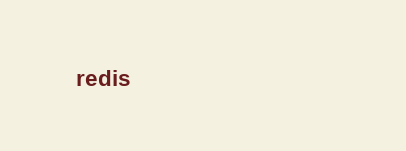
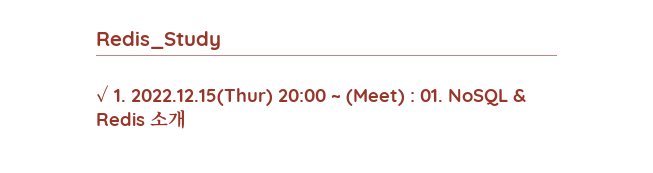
[76,70,131,86] redis -> [96,31,221,50] [96,85,526,106] [96,109,186,129] Redis_Study // ✓ 1. 2022.12.15(Thur) 20:00 ~ (Meet) : 01. NoSQL & Redis 소개

